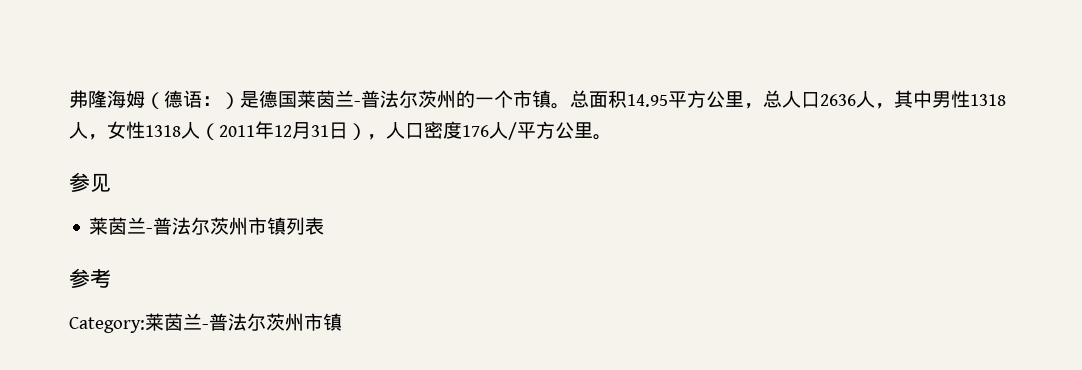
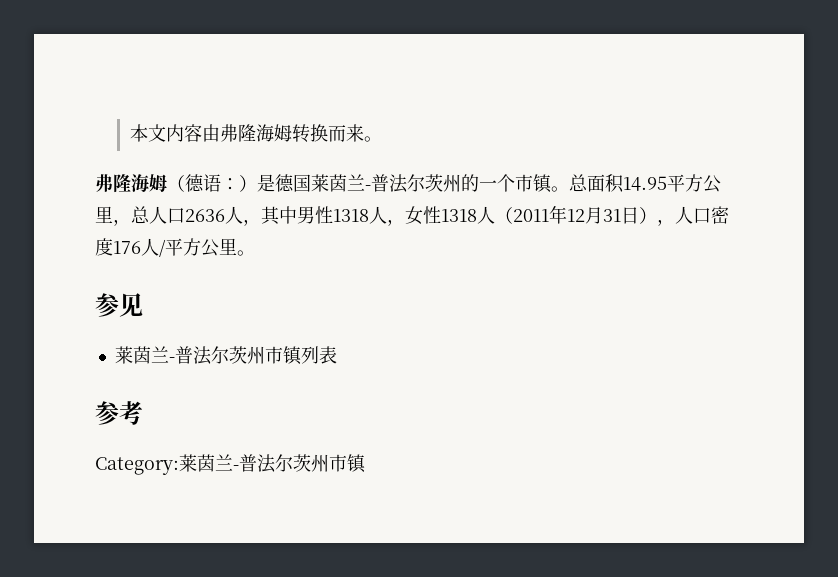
(69, 99) none -> [129,124,382,143] 本文内容由弗隆海姆转换而来。 //

